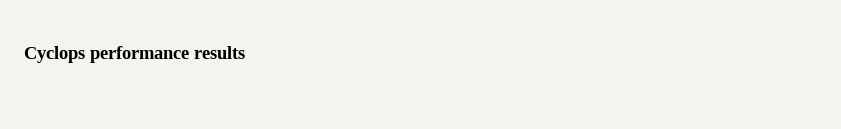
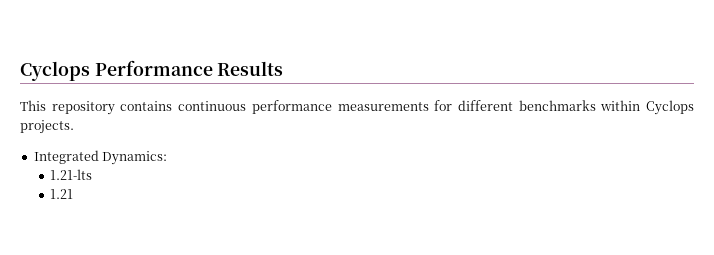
[24,46,245,63] Cyclops performance results -> [20,60,284,81] [20,100,694,115] [20,120,74,134] [33,150,168,165] [50,169,93,180] [50,189,74,199] Cyclops Performance Results // This repository contains continuous performance measurements for different benchmarks within Cyclops projects. // Integrated Dynamics: // 1.21-lts // 1.21

